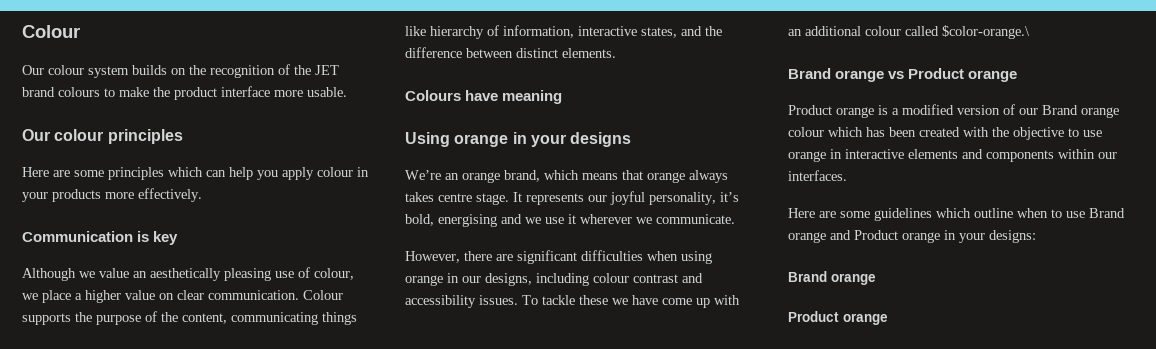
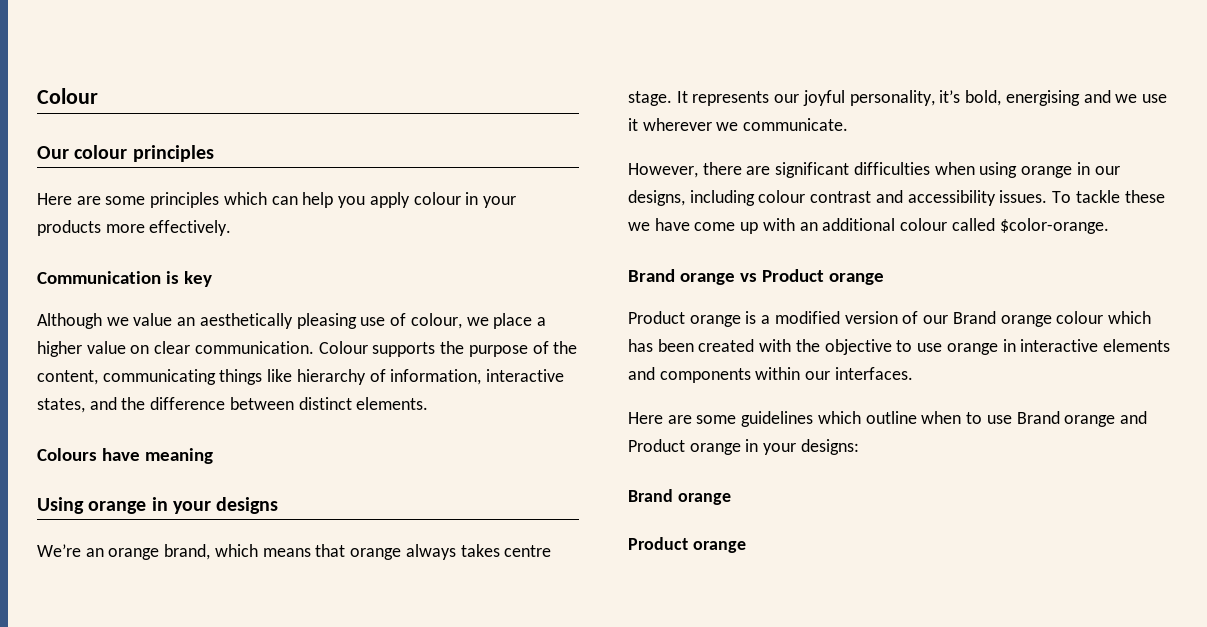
[22,25,80,38] [22,64,339,78] [22,86,347,100] Colour // Our colour system builds on the recognition of the JET brand colours to make the product interface more usable. -> [37,88,98,104] Colour
[942,25,1030,39] $color-orange.\ -> [999,218,1109,234] $color-orange.

